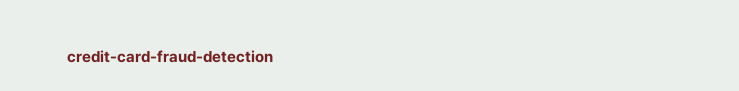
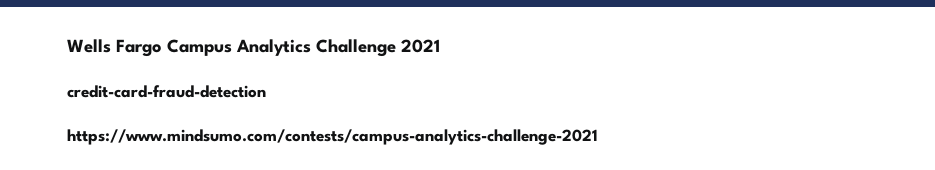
(67, 56) none -> [67,39,440,57] Wells Fargo Campus Analytics Challenge 2021 //
(273, 56) none -> [67,129,598,145] // https://www.mindsumo.com/contests/campus-analytics-challenge-2021

